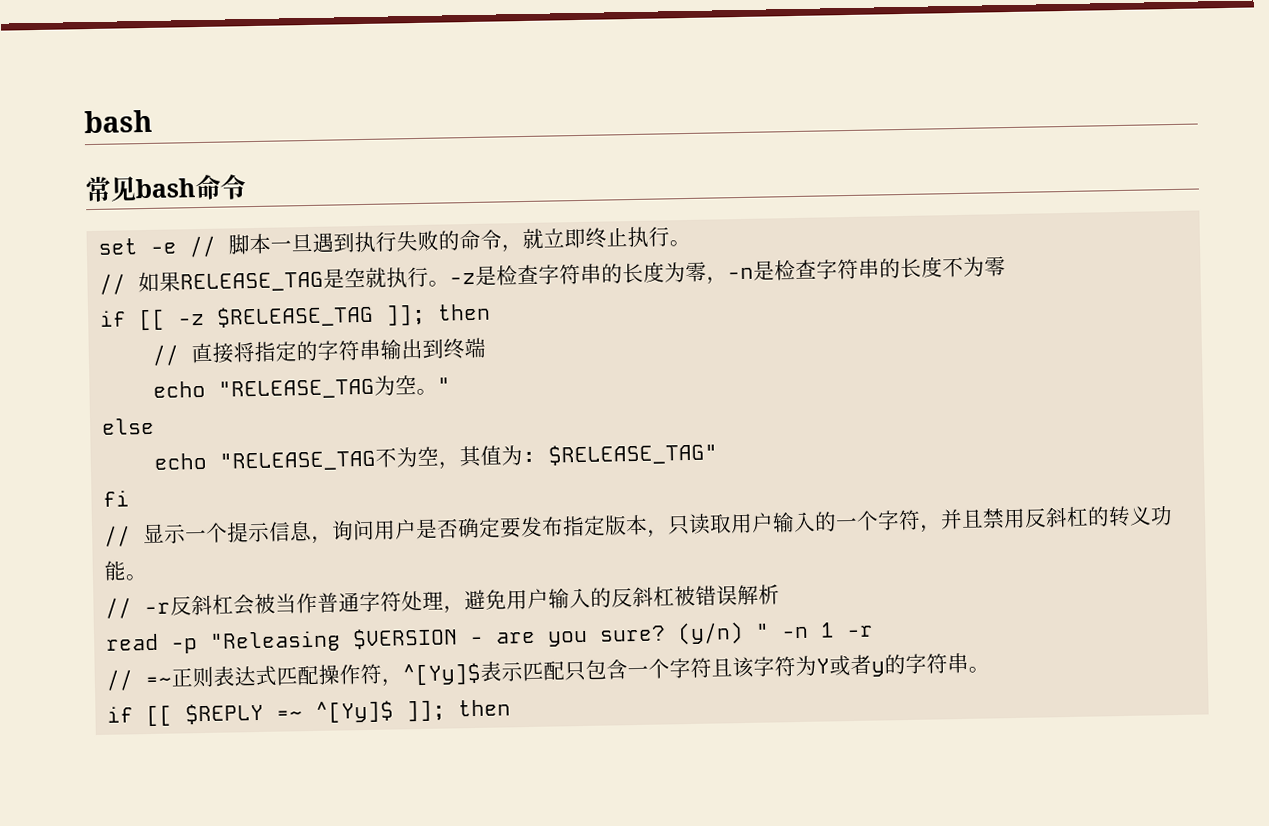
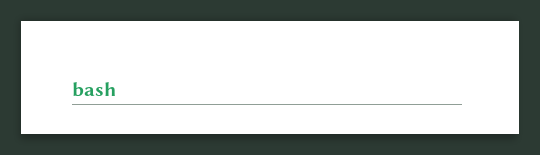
[84,109,153,134] [85,174,246,203] [98,226,691,258] [99,256,1006,295] [100,303,491,331] [152,337,486,366] [153,375,451,400] [102,417,155,435] [154,442,718,472] [103,490,130,507] [103,505,1173,547] [104,560,148,581] [105,584,780,619] [106,622,874,654] [106,652,990,691] [107,699,511,727] bash // 常见bash命令 // set -e // 脚本一旦遇到执行失败的命令，就立即终止执行。 // // 如果RELEASE_TAG是空就执行。-z是检查字符串的长度为零，-n是检查字符串的长度不为零 // if [[ -z $RELEASE_TAG ]]; then // // 直接将指定的字符串输出到终端 // echo "RELEASE_TAG为空。" // else // echo "RELEASE_TAG不为空，其值为: $RELEASE_TAG" // fi // // 显示一个提示信息，询问用户是否确定要发布指定版本，只读取用户输入的一个字符，并且禁用反斜杠的转义功能。 // // -r反斜杠会被当作普通字符处理，避免用户输入的反斜杠被错误解析 // read -p "Releasing $VERSION - are you sure? (y/n) " -n 1 -r // // =~正则表达式匹配操作符，^[Yy]$表示匹配只包含一个字符且该字符为Y或者y的字符串。 // if [[ $REPLY =~ ^[Yy]$ ]]; then -> [72,82,116,97] bash

